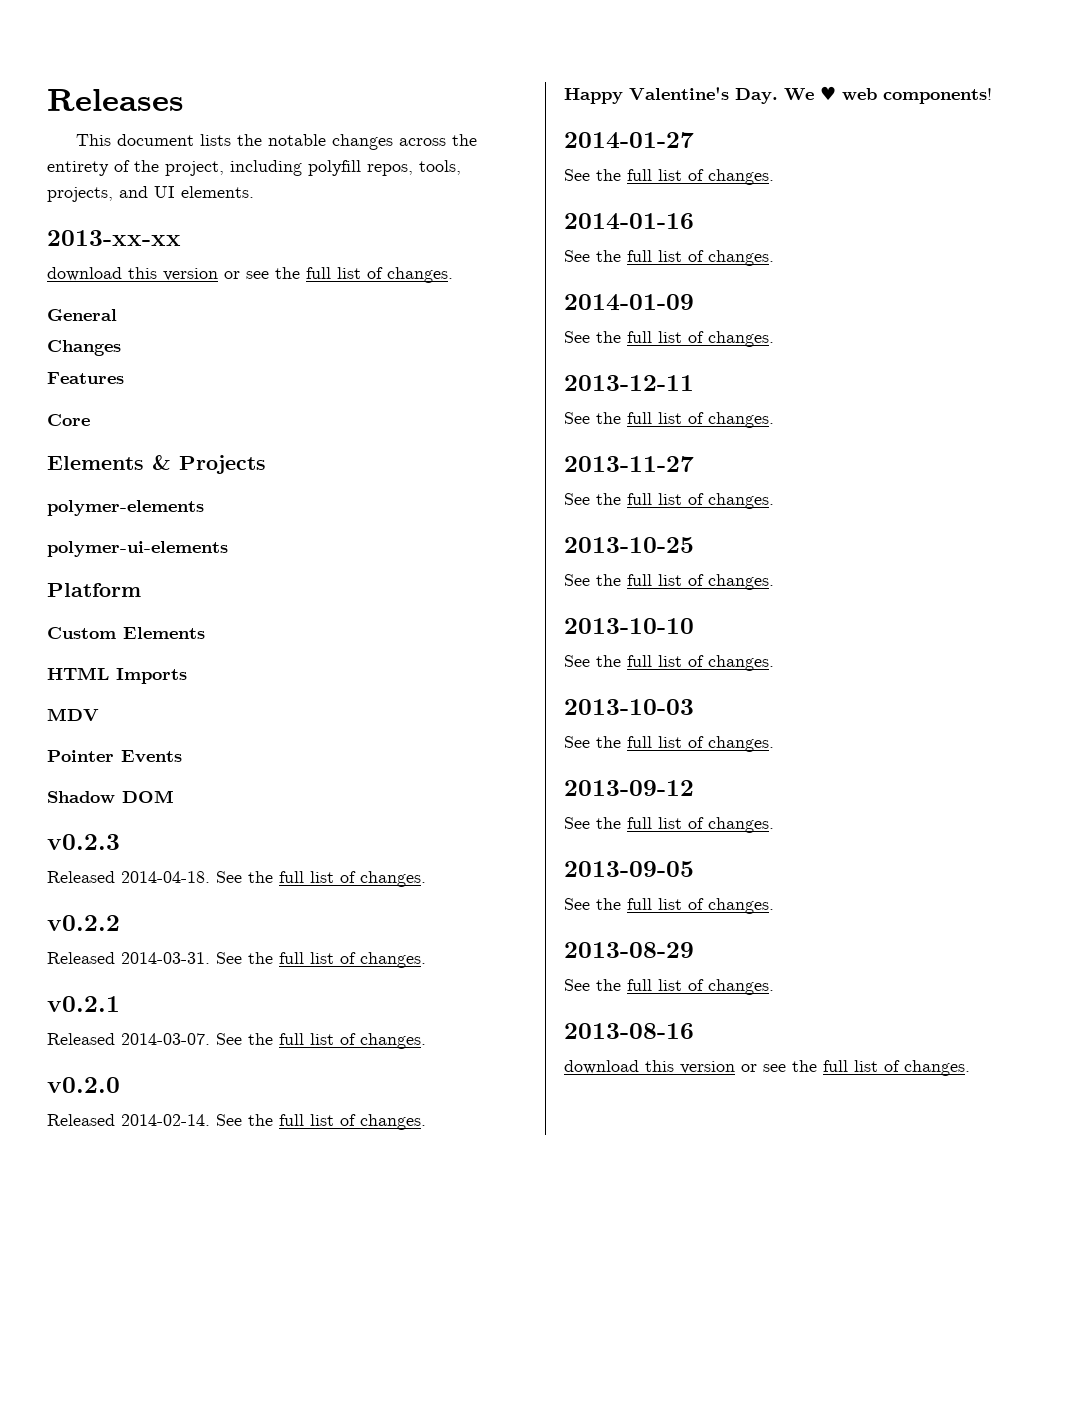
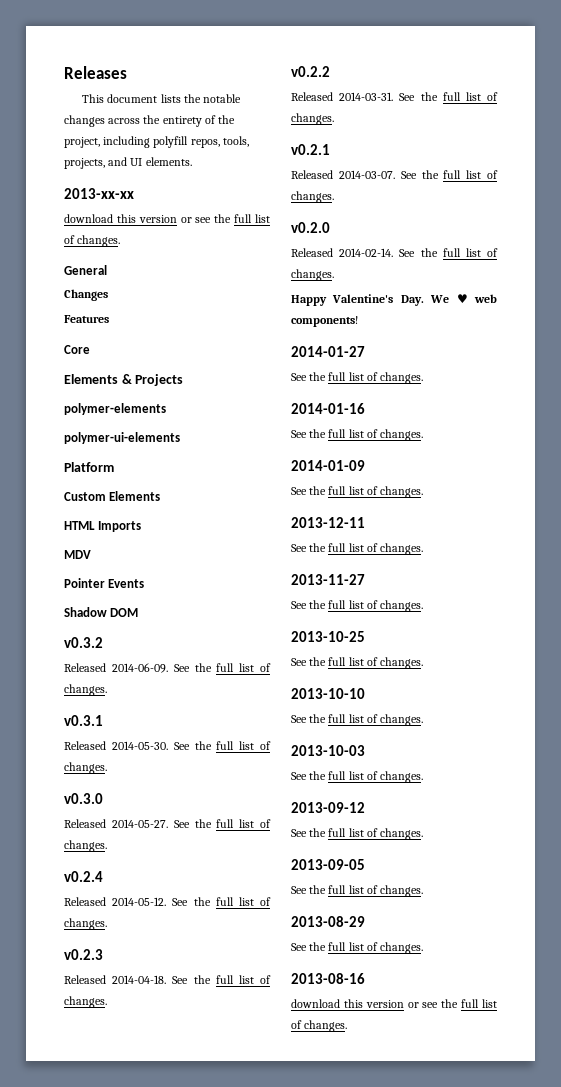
(174, 796) none -> [64,637,103,648] [64,663,271,673] [64,684,107,696] [64,715,103,726] [64,741,271,750] [64,762,107,774] [64,793,103,804] [64,819,271,828] [64,840,107,852] [64,871,103,882] [64,897,271,906] [64,918,107,930] // v0.3.2 // Released 2014-06-09. See the full list of changes. // v0.3.1 // Released 2014-05-30. See the full list of changes. // v0.3.0 // Released 2014-05-27. See the full list of changes. // v0.2.4 // Released 2014-05-12. See the full list of changes.

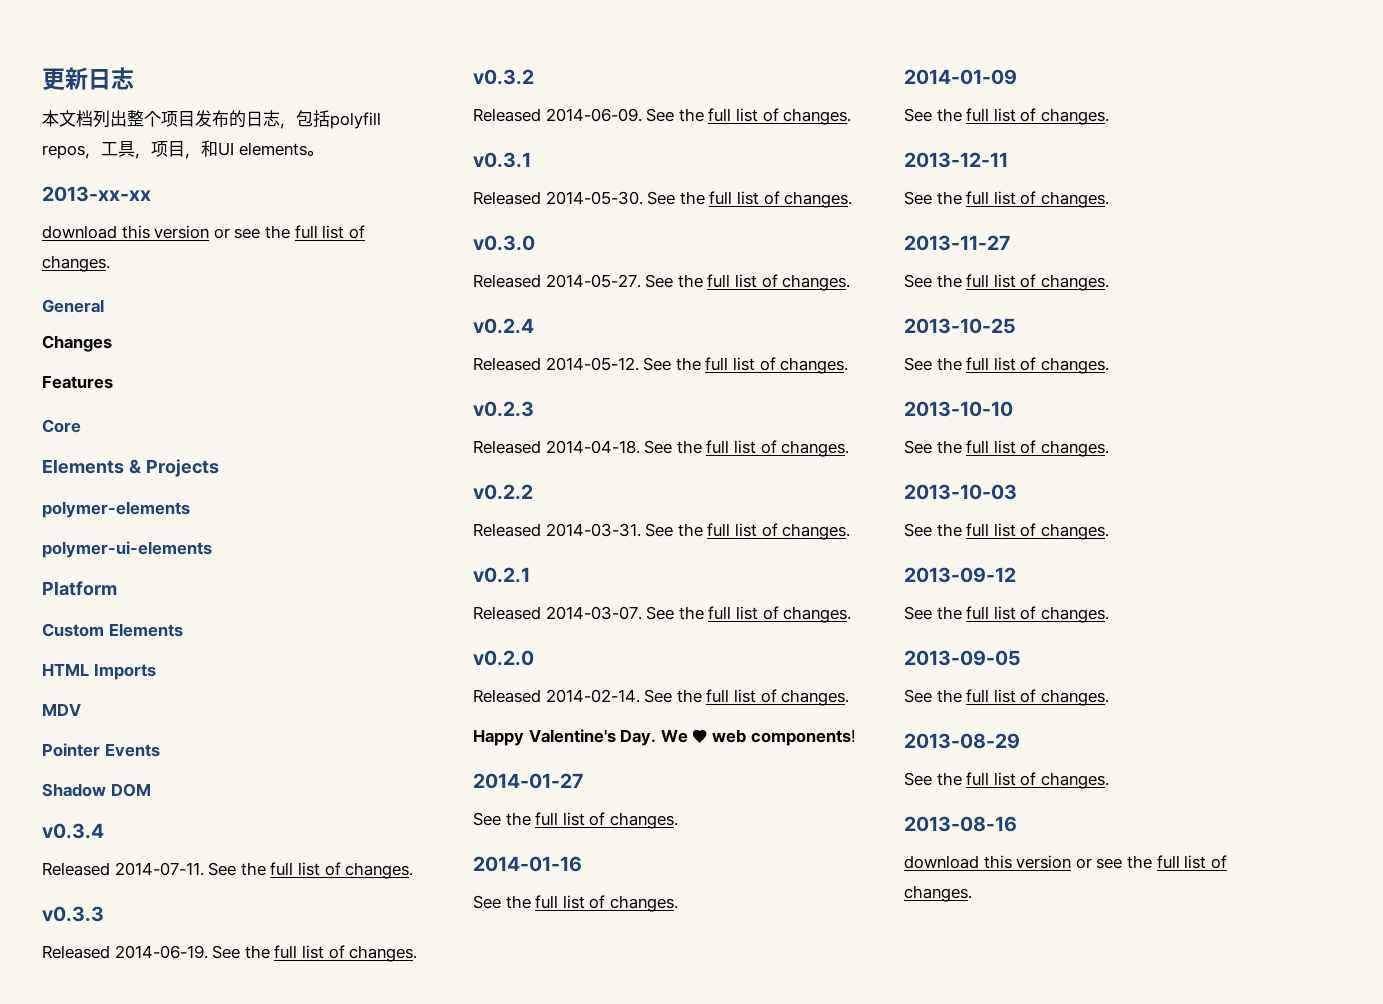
[64,66,127,79] [82,94,242,103] [64,115,236,127] [64,136,249,148] [64,157,192,169] Releases // This document lists the notable changes across the entirety of the project, including polyfill repos, tools, projects, and UI elements. -> [42,67,134,90] [42,110,381,129] [42,140,323,159] 更新日志 // 本文档列出整个项目发布的日志，包括polyfill repos，工具，项目，和UI elements。
(139, 612) none -> [42,823,104,839] [42,862,414,879] [42,906,104,922] [42,945,418,962] // v0.3.4 // Released 2014-07-11. See the full list of changes. // v0.3.3 // Released 2014-06-19. See the full list of changes.

